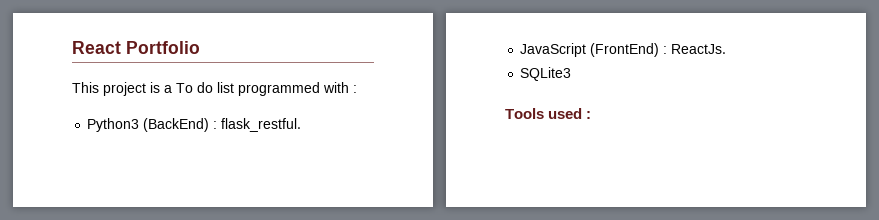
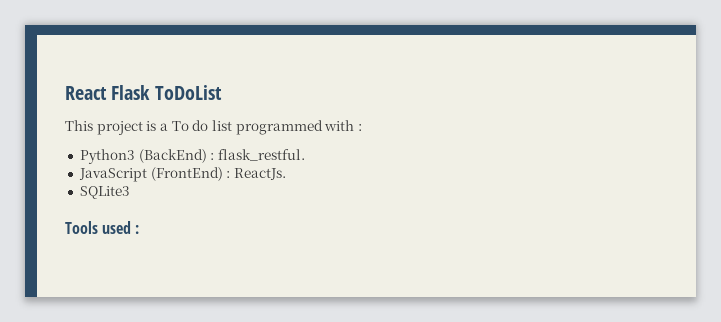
[126,41,200,54] Portfolio -> [111,85,222,100] Flask ToDoList

